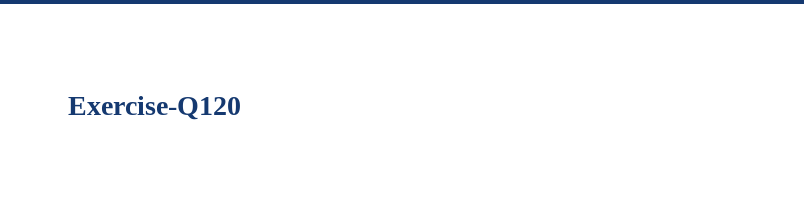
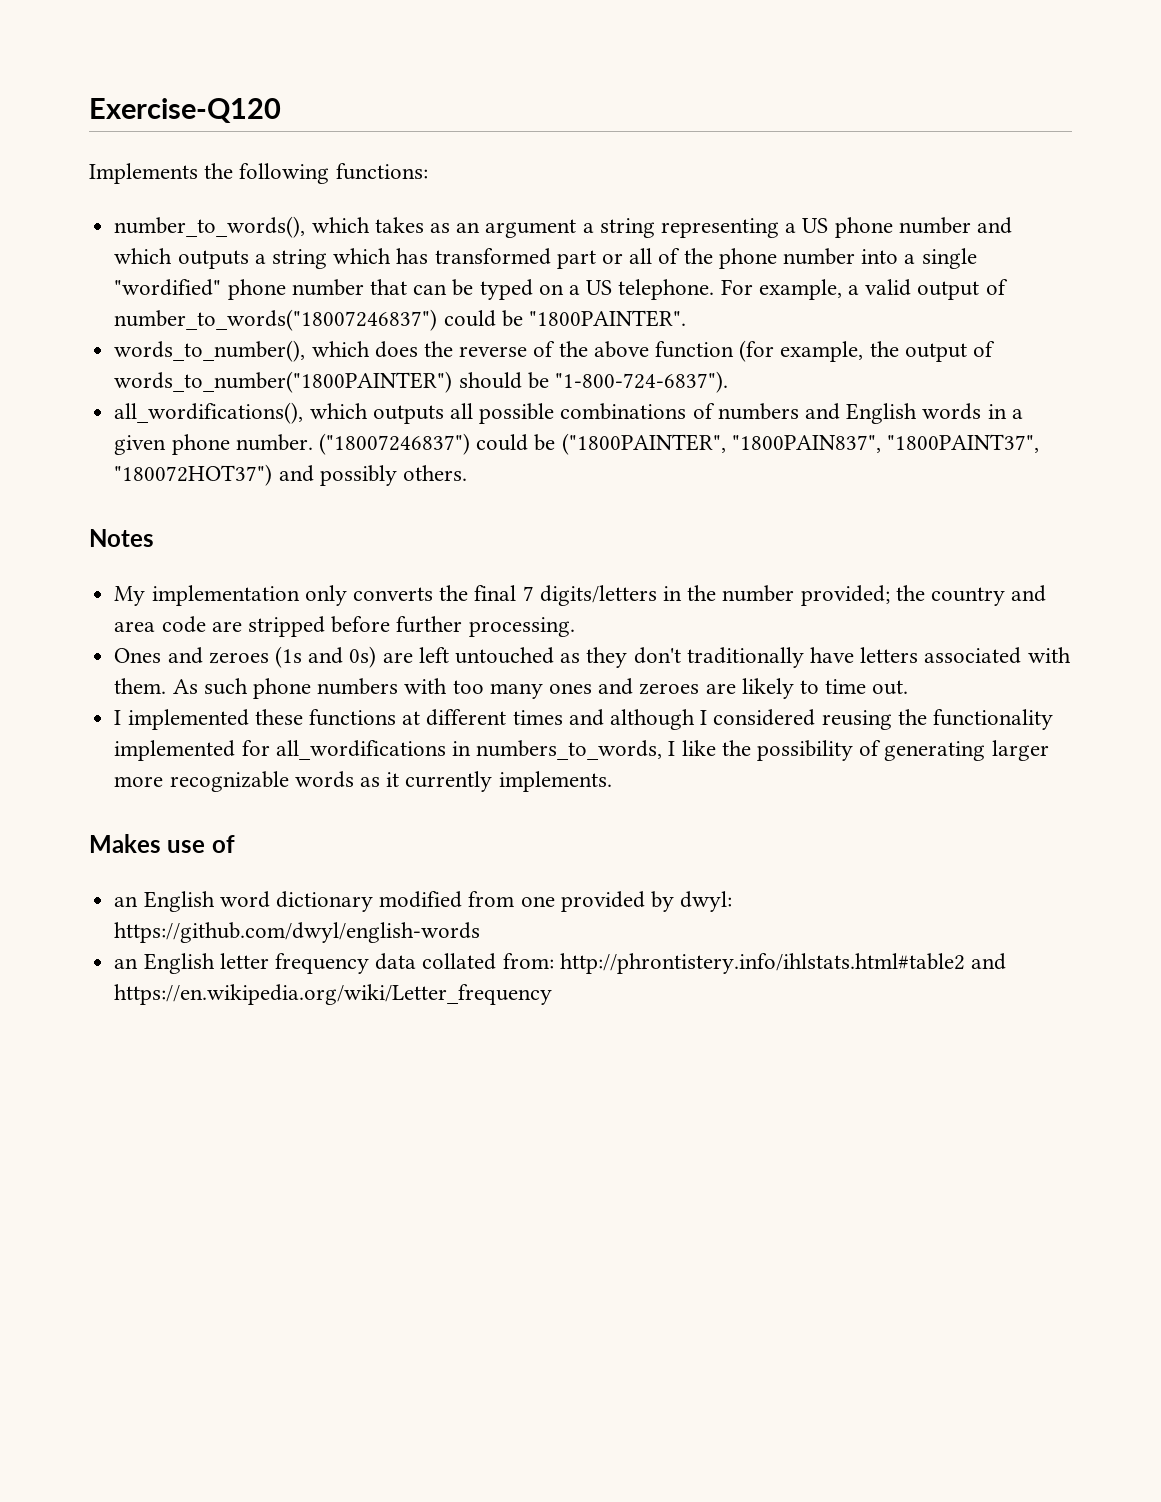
(241, 108) none -> [89,163,428,184] [114,216,1013,238] [114,248,977,269] [114,279,1008,300] [114,309,686,331] [114,340,996,362] [114,371,728,393] [114,402,1023,424] [114,433,1039,455] [114,464,467,486] [89,529,154,547] [114,585,1047,606] [114,616,575,637] [114,646,1071,668] [114,678,909,699] [114,709,1054,730] [114,740,1049,761] [114,771,612,792] [89,834,235,853] [114,891,733,912] [114,922,481,943] [114,953,1006,974] [114,984,553,1005] // Implements the following functions: // number_to_words(), which takes as an argument a string representing a US phone number and which outputs a string which has transformed part or all of the phone number into a single "wordified" phone number that can be typed on a US telephone. For example, a valid output of number_to_words("18007246837") could be "1800PAINTER". // words_to_number(), which does the reverse of the above function (for example, the output of words_to_number("1800PAINTER") should be "1-800-724-6837"). // all_wordifications(), which outputs all possible combinations of numbers and English words in a given phone number. ("18007246837") could be ("1800PAINTER", "1800PAIN837", "1800PAINT37", "180072HOT37") and possibly others. // Notes // My implementation only converts the final 7 digits/letters in the number provided; the country and area code are stripped before further processing. // Ones and zeroes (1s and 0s) are left untouched as they don't traditionally have letters associated with them. As such phone numbers with too many ones and zeroes are likely to time out. // I implemented these functions at different times and although I considered reusing the functionality implemented for all_wordifications in numbers_to_words, I like the possibility of generating larger more recognizable words as it currently implements. // Makes use of // an English word dictionary modified from one provided by dwyl: https://github.com/dwyl/english-words // an English letter frequency data collated from: http://phrontistery.info/ihlstats.html#table2 and https://en.wikipedia.org/wiki/Letter_frequency

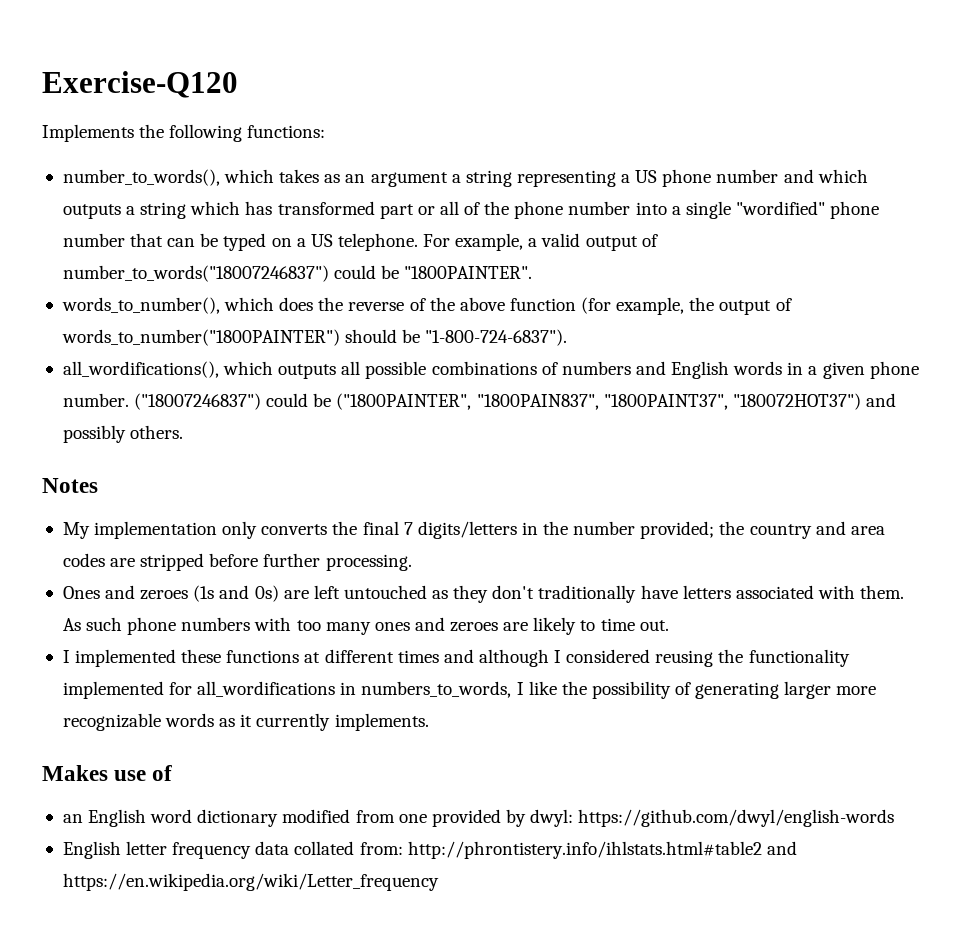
[161,616,206,633] code -> [62,553,105,567] codes
[114,958,139,969] an -> (895, 818) none

